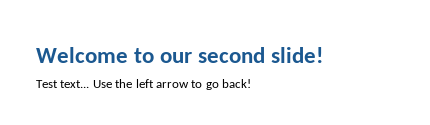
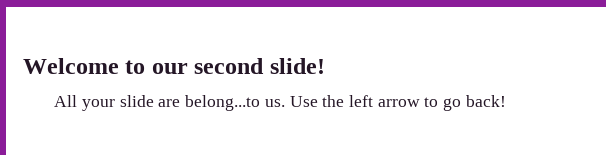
[36,80,90,88] Test text... -> [54,95,285,111] All your slide are belong...to us.

